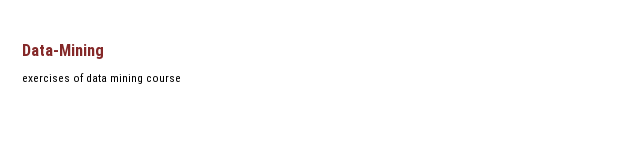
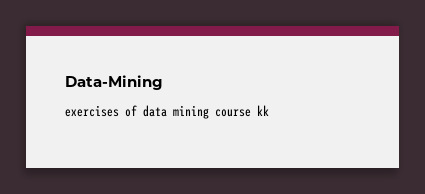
(182, 78) none -> [257,105,269,116] kk

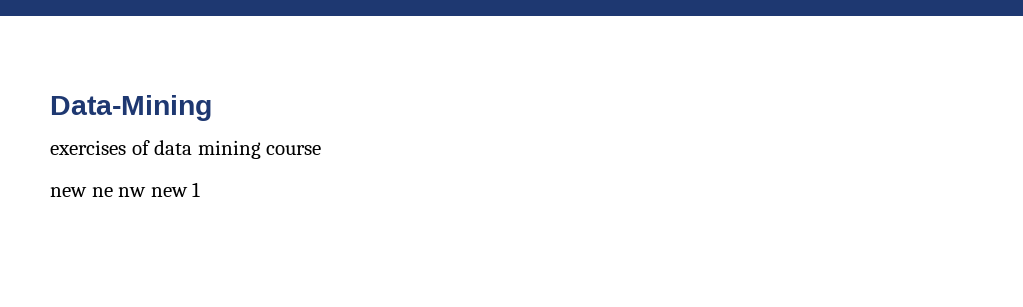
[257,105,269,116] kk -> [50,182,201,197] // new ne nw new 1

